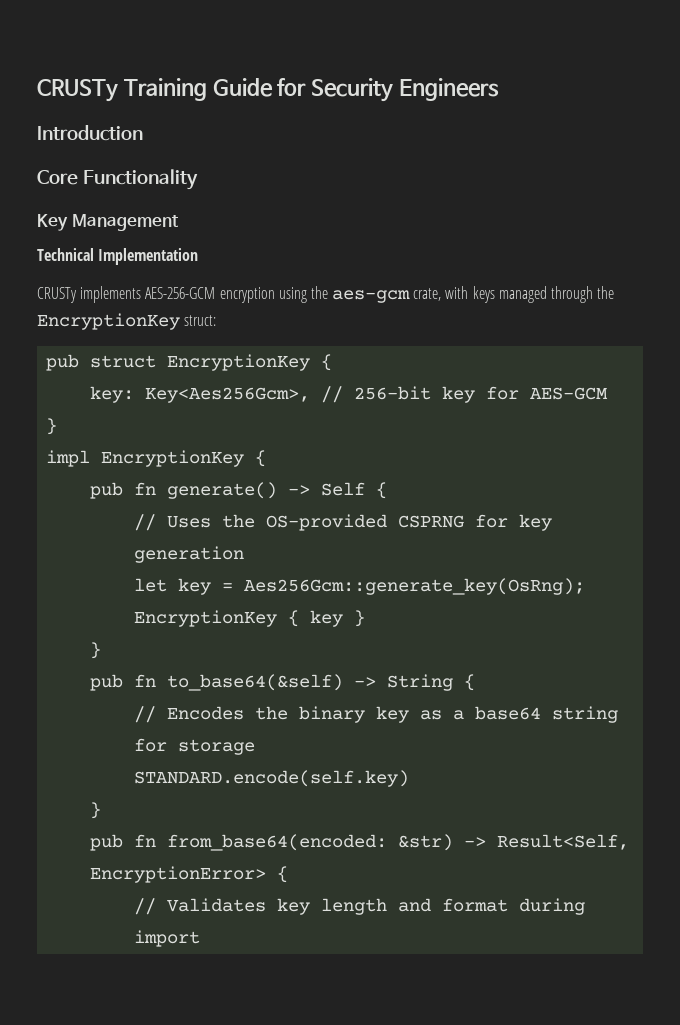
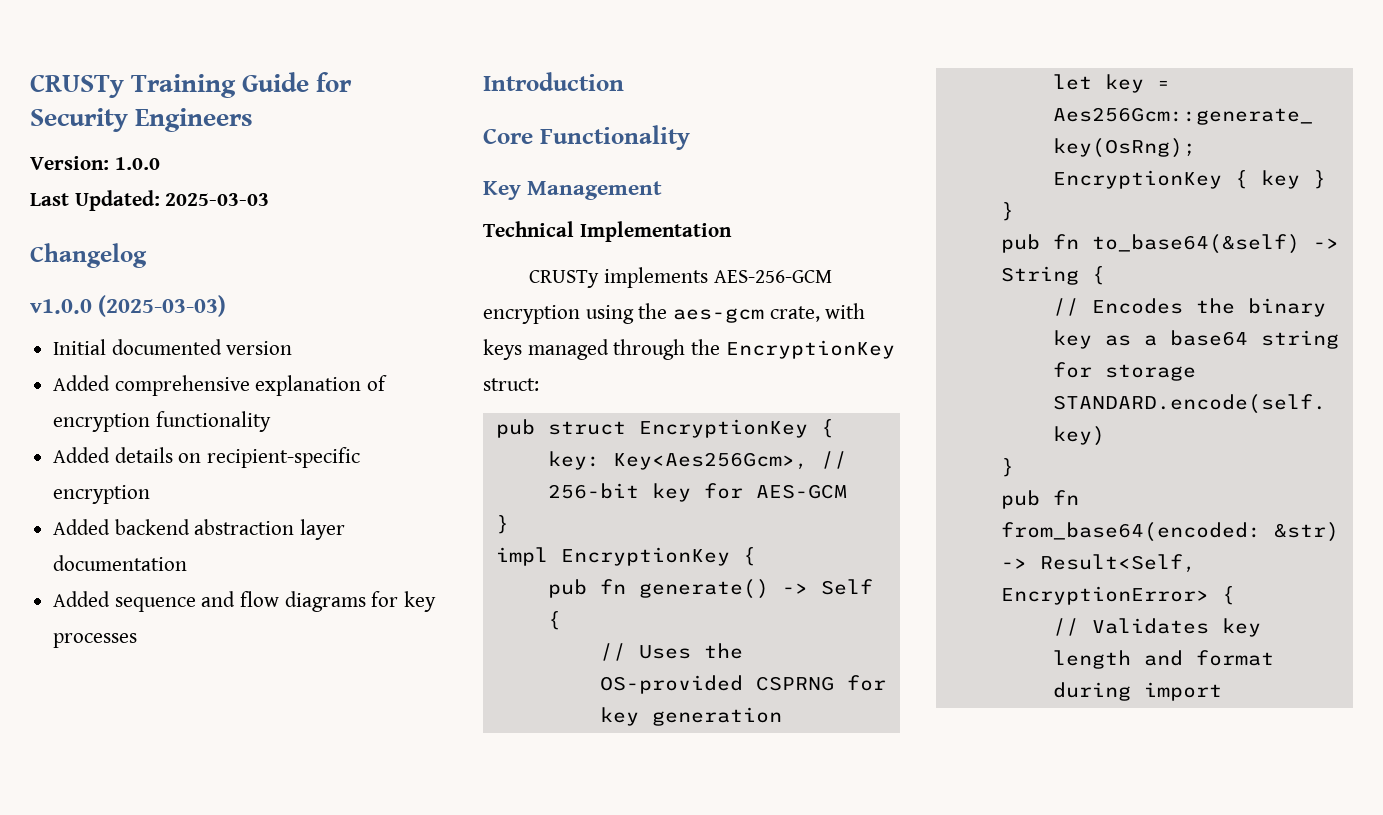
(499, 89) none -> [30,156,160,170] [30,190,270,211] [30,243,147,268] [30,295,227,317] [53,339,293,355] [53,375,388,396] [53,411,271,432] [53,447,361,468] [53,485,151,504] [53,519,346,540] [53,555,188,571] [53,591,437,612] [53,633,138,648] // Version: 1.0.0 // Last Updated: 2025-03-03 // Changelog // v1.0.0 (2025-03-03) // Initial documented version // Added comprehensive explanation of encryption functionality // Added details on recipient-specific encryption // Added backend abstraction layer documentation // Added sequence and flow diagrams for key processes

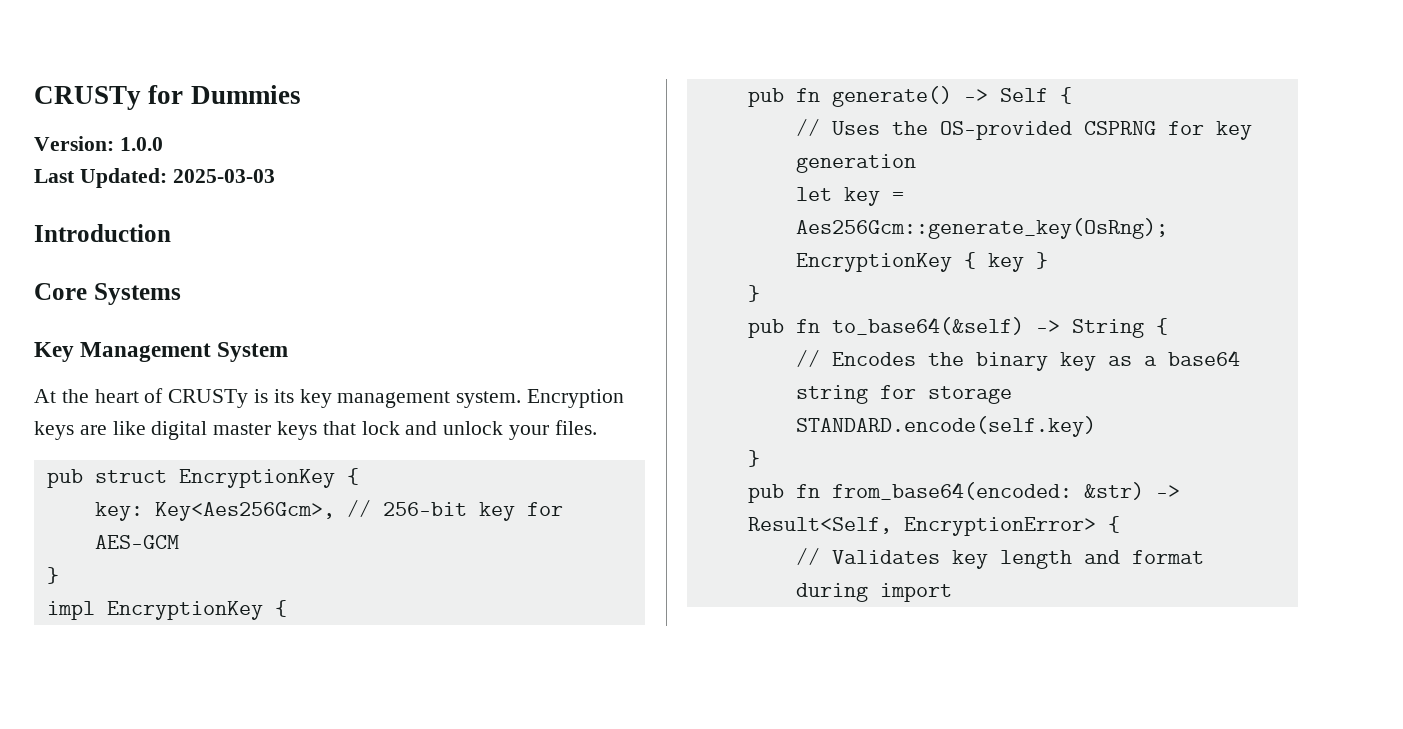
[30,72,353,98] [30,108,254,132] CRUSTy Training Guide for Security Engineers -> [34,85,301,110] CRUSTy for Dummies
[30,243,147,268] [30,295,227,317] [53,339,293,355] [53,375,388,396] [53,411,271,432] [53,447,361,468] [53,485,151,504] [53,519,346,540] [53,555,188,571] [53,591,437,612] [53,633,138,648] // Changelog // v1.0.0 (2025-03-03) // Initial documented version // Added comprehensive explanation of encryption functionality // Added details on recipient-specific encryption // Added backend abstraction layer documentation // Added sequence and flow diagrams for key processes -> (275, 176) none
[539,125,690,150] Functionality -> [93,283,181,305] Systems
[483,221,732,242] [529,267,832,288] [483,303,866,324] [483,339,895,360] [483,378,539,391] // Technical Implementation // CRUSTy implements AES-256-GCM encryption using the aes-gcm crate, with keys managed through the EncryptionKey struct: -> [217,342,289,362] [34,388,625,408] [34,420,597,440] System // At the heart of CRUSTy is its key management system. Encryption keys are like digital master keys that lock and unlock your files.

